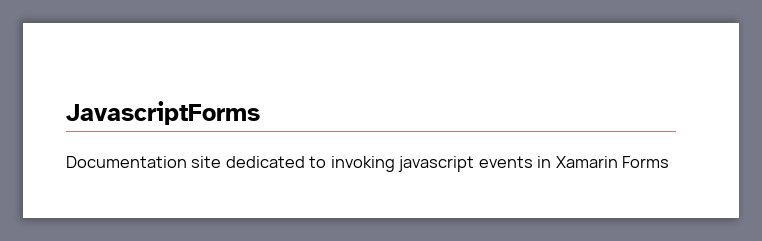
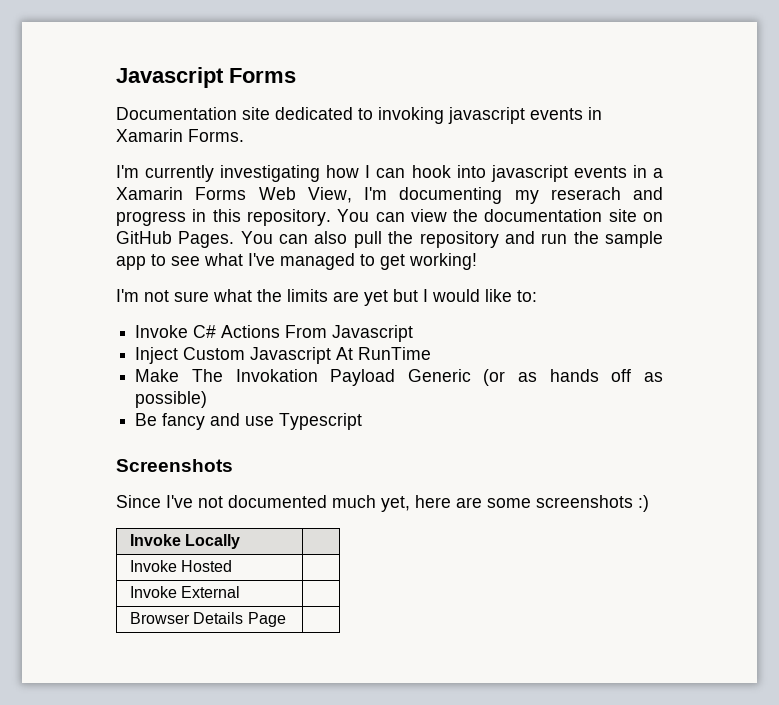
[66,101,260,125] JavascriptForms -> [116,67,296,88] Javascript Forms
[622,156,670,168] Forms -> [188,129,244,142] [116,165,663,182] [116,187,663,204] [116,209,663,226] [116,231,664,248] [116,253,477,270] [116,289,537,306] [135,325,414,342] [135,347,432,364] [135,369,664,386] [135,391,208,408] [135,413,363,430] [116,459,233,472] [116,495,649,512] [129,534,241,549] [129,560,233,572] [129,586,241,598] [129,612,286,627] Forms. // I'm currently investigating how I can hook into javascript events in a Xamarin Forms Web View, I'm documenting my reserach and progress in this repository. You can view the documentation site on GitHub Pages. You can also pull the repository and run the sample app to see what I've managed to get working! // I'm not sure what the limits are yet but I would like to: // Invoke C# Actions From Javascript // Inject Custom Javascript At RunTime // Make The Invokation Payload Generic (or as hands off as possible) // Be fancy and use Typescript // Screenshots // Since I've not documented much yet, here are some screenshots :) // Invoke Locally | // Invoke Hosted | // Invoke External | // Browser Details Page |

